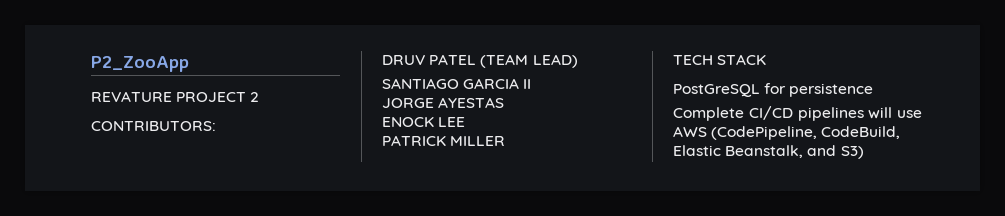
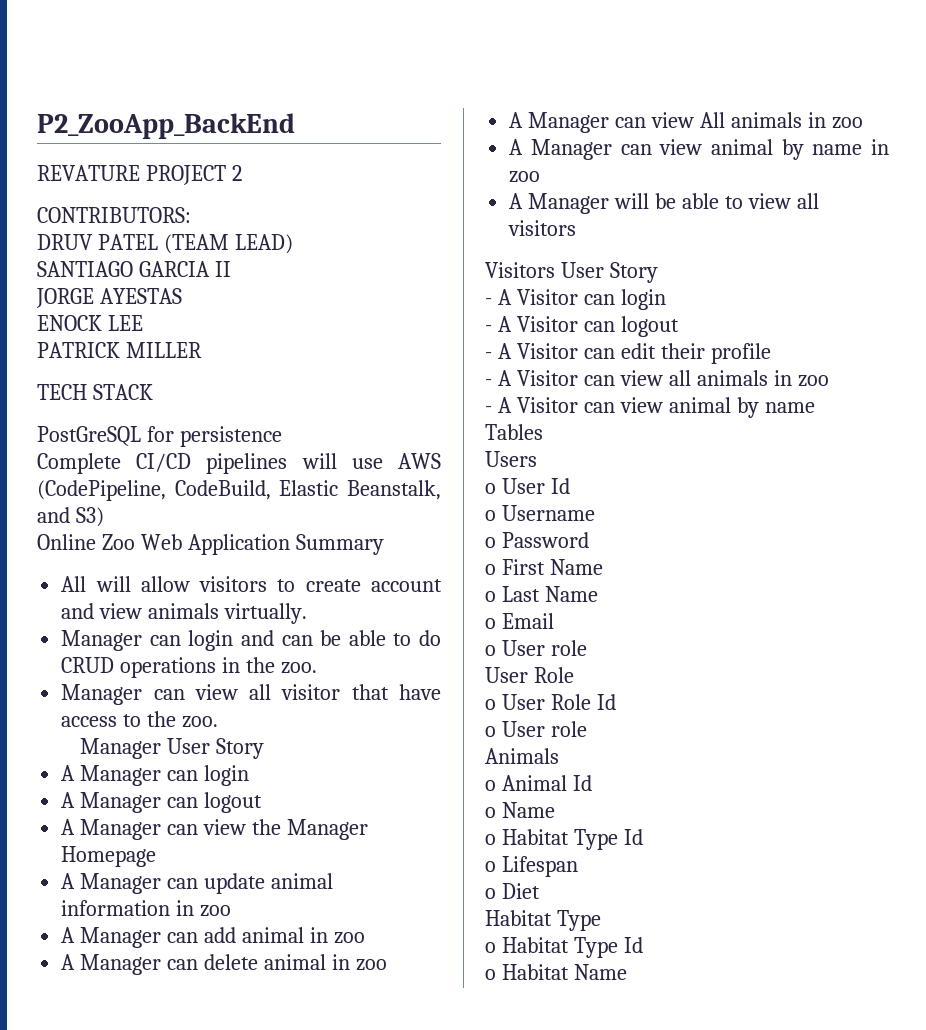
[91,56,189,72] P2_ZooApp -> [37,113,295,139] P2_ZooApp_BackEnd
(864, 152) none -> [37,534,384,555] [61,576,443,592] [61,603,308,624] [61,630,442,651] [61,657,317,678] [61,684,442,705] [61,711,219,728] [80,738,265,759] [61,765,250,786] [61,792,263,813] [61,819,368,840] [61,846,157,867] [61,873,333,894] [61,900,232,917] [61,927,365,948] [61,954,387,975] [509,112,863,133] [509,139,890,160] [509,171,541,183] [509,193,819,214] [508,220,577,236] [485,262,658,283] [485,289,666,310] [485,316,679,337] [485,343,771,364] [485,370,829,387] [485,397,815,418] [485,424,543,440] [485,451,537,467] [485,478,570,494] [485,505,595,521] [485,532,589,548] [485,559,603,575] [485,586,598,602] [485,613,554,629] [485,640,587,656] [485,667,574,683] [485,694,616,710] [485,721,587,737] [485,748,559,764] [485,775,592,791] [485,802,555,818] [485,829,643,850] [485,856,578,877] [485,883,540,899] [485,910,601,931] [485,937,643,958] [485,964,627,980] // Online Zoo Web Application Summary // All will allow visitors to create account and view animals virtually. // Manager can login and can be able to do CRUD operations in the zoo. // Manager can view all visitor that have access to the zoo. // Manager User Story // A Manager can login // A Manager can logout // A Manager can view the Manager Homepage // A Manager can update animal information in zoo // A Manager can add animal in zoo // A Manager can delete animal in zoo // A Manager can view All animals in zoo // A Manager can view animal by name in zoo // A Manager will be able to view all visitors // Visitors User Story // - A Visitor can login // - A Visitor can logout // - A Visitor can edit their profile // - A Visitor can view all animals in zoo // - A Visitor can view animal by name // Tables // Users // o User Id // o Username // o Password // o First Name // o Last Name // o Email // o User role // User Role // o User Role Id // o User role // Animals // o Animal Id // o Name // o Habitat Type Id // o Lifespan // o Diet // Habitat Type // o Habitat Type Id // o Habitat Name

